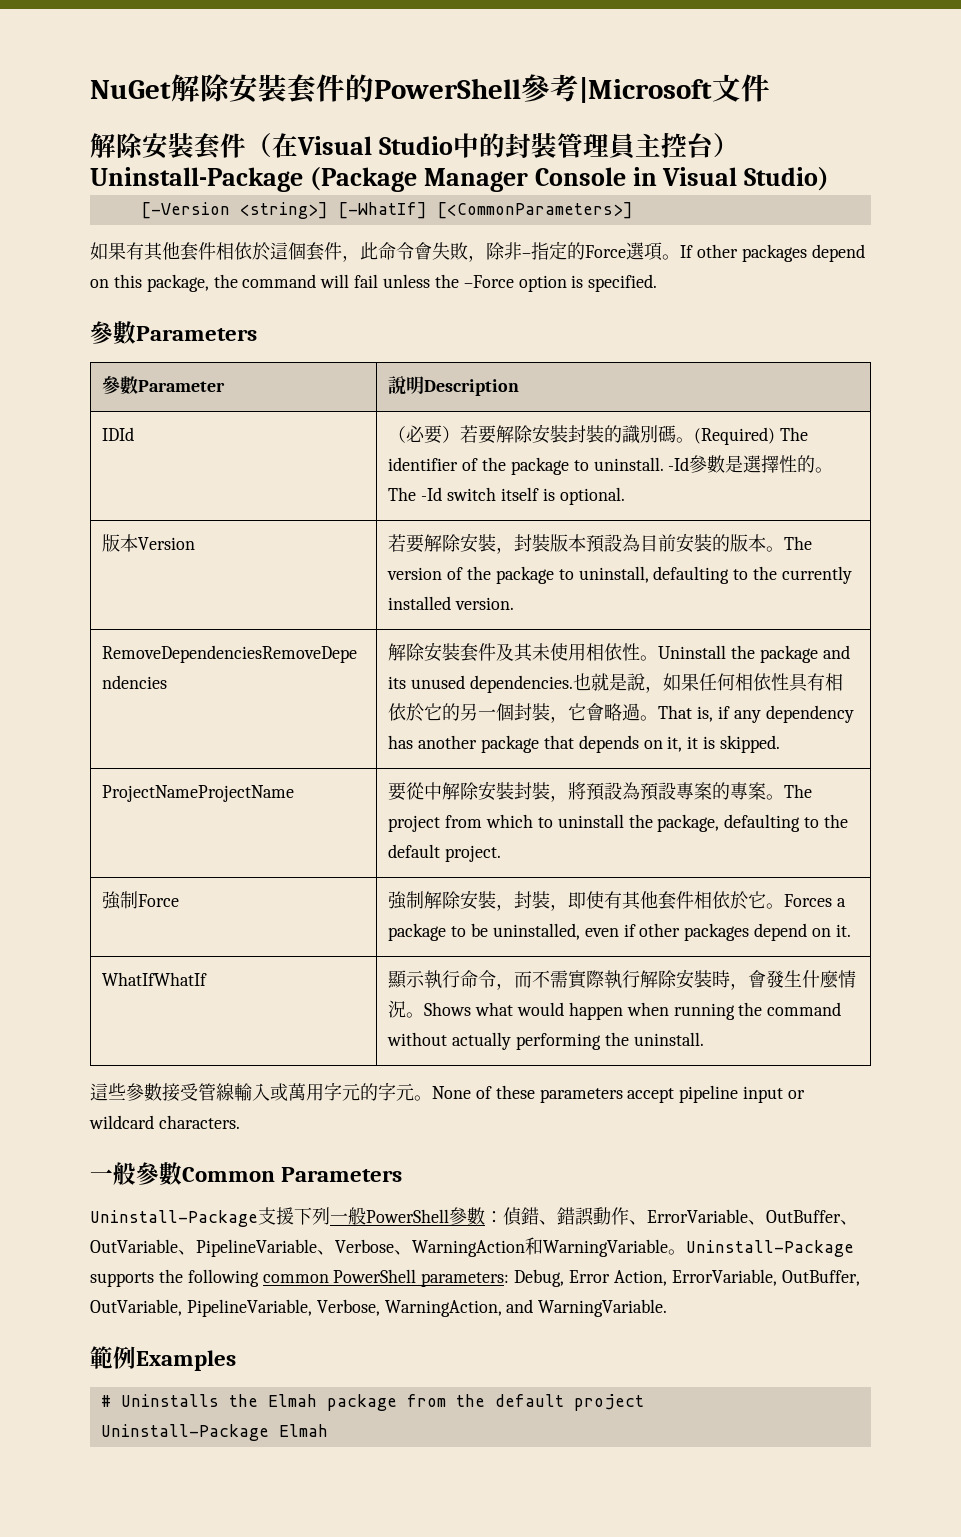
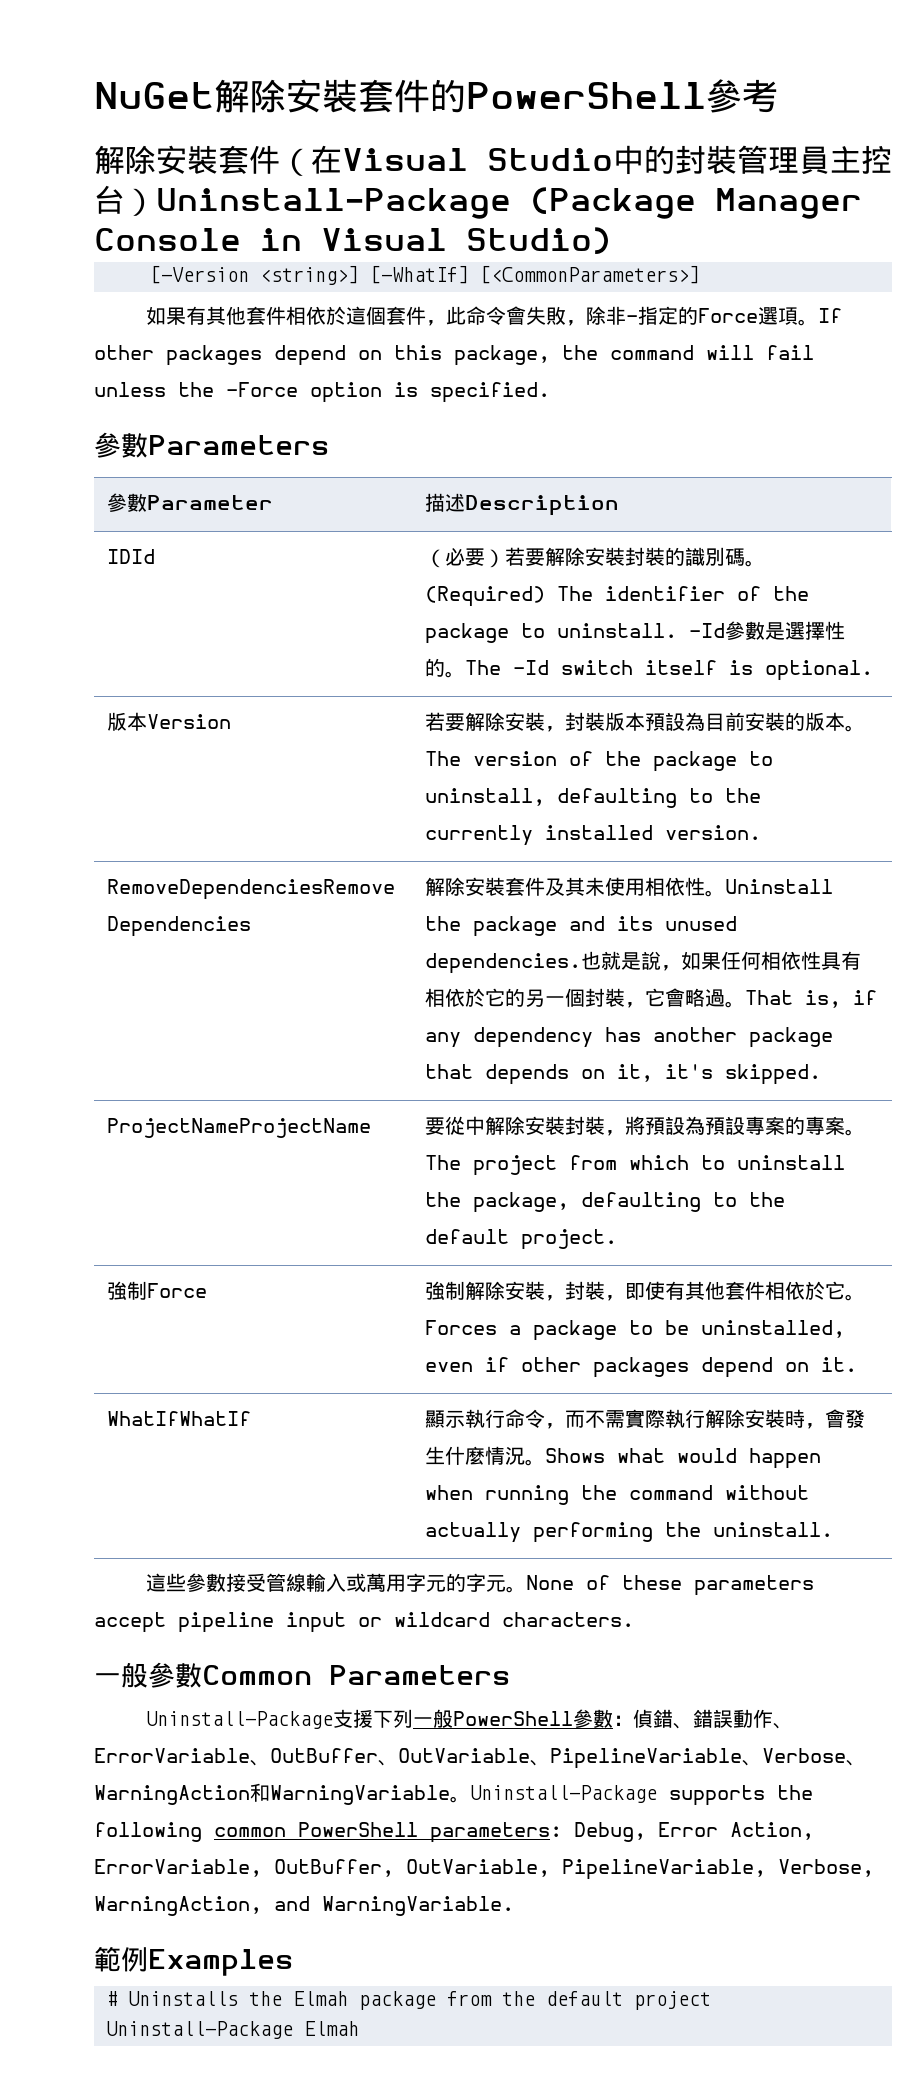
[579,74,770,103] |Microsoft文件 -> (778, 96) none
[388,375,425,395] 說明 -> [425,493,466,512] 描述
[687,736,716,749] it is -> [665,1064,714,1079] it's

